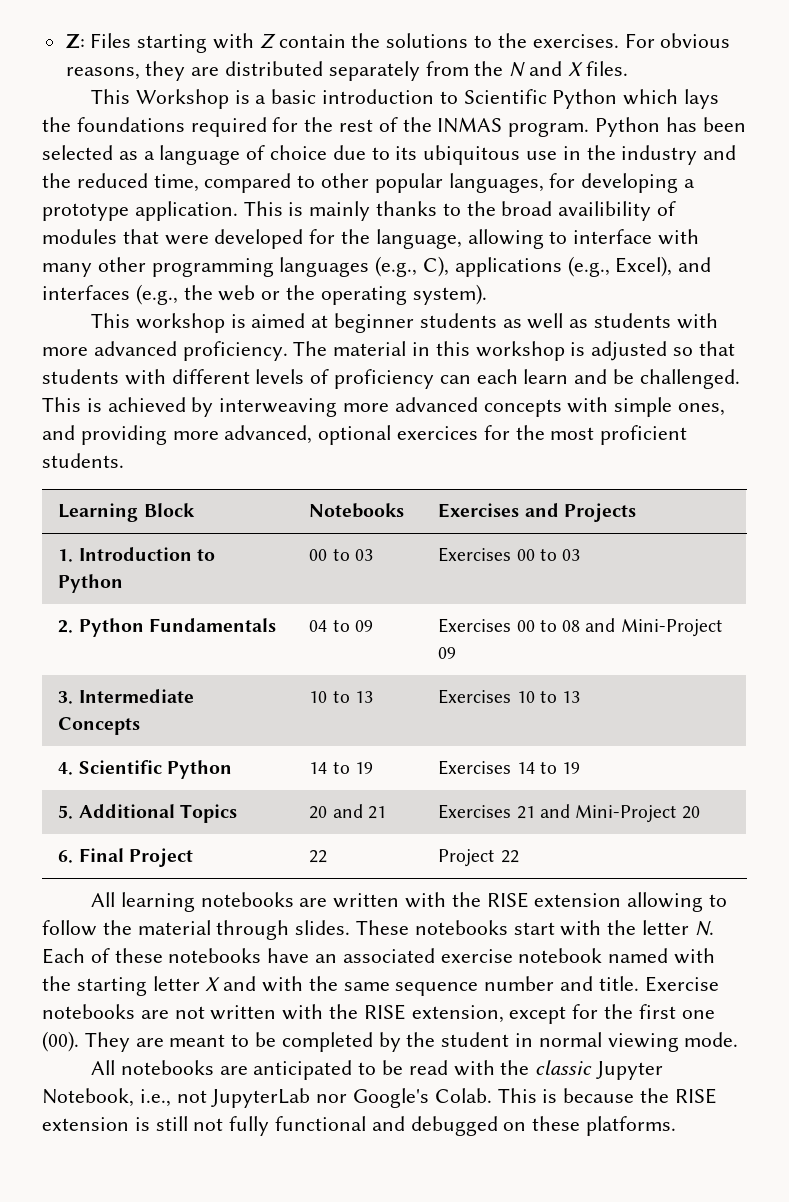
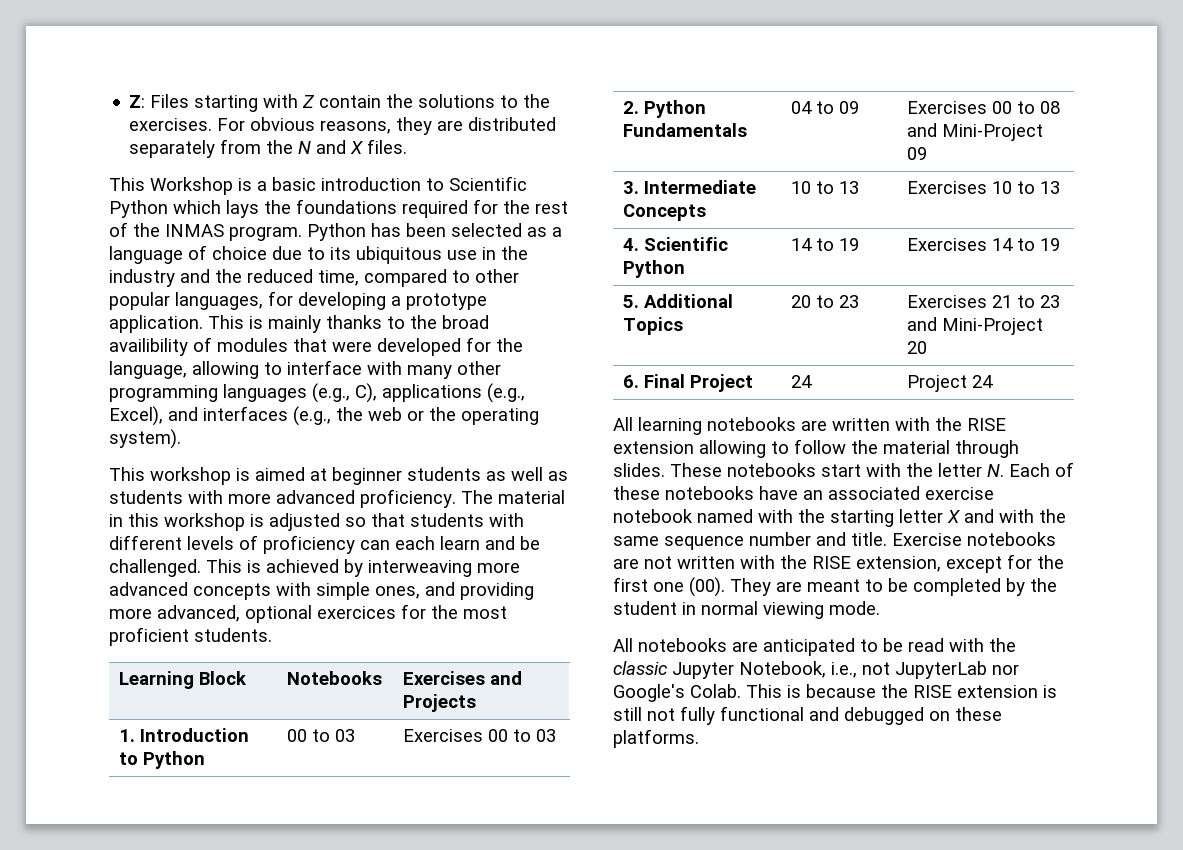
[332,804,386,819] and 21 -> [815,295,859,308] to 23
(535, 812) none -> [1016,295,1060,308] to 23
[309,850,328,863] [438,849,519,867] 22 | Project 22 -> [790,375,812,388] [906,375,993,392] 24 | Project 24

